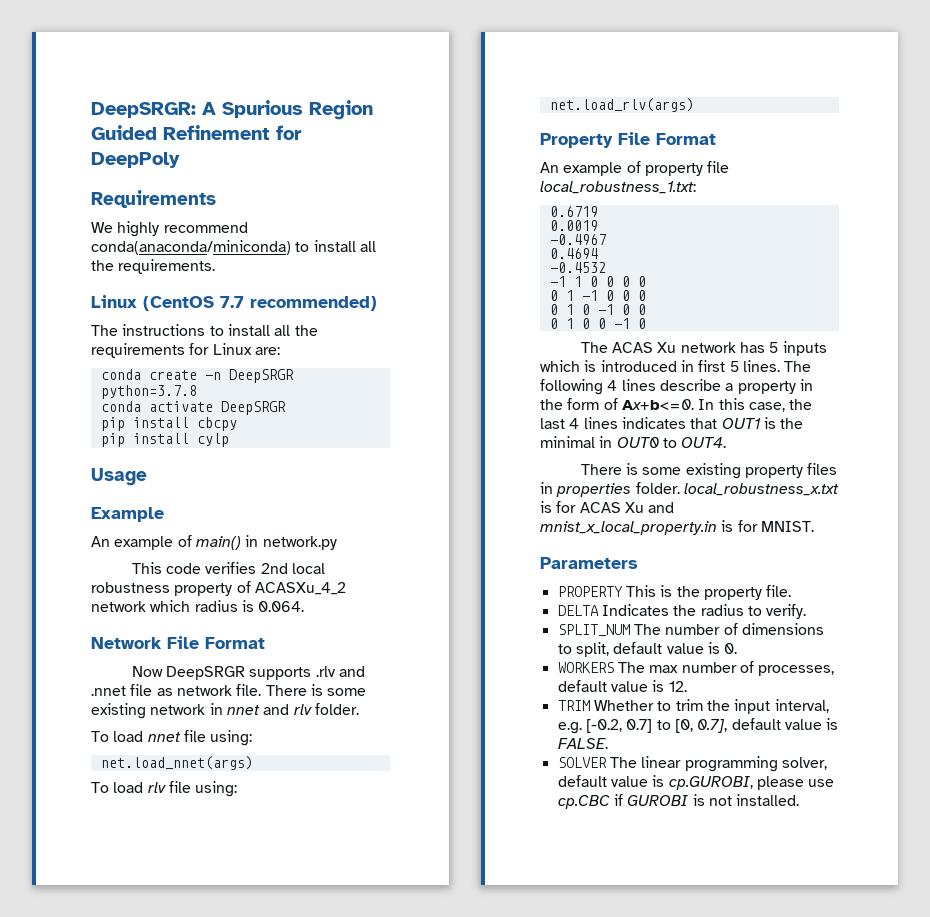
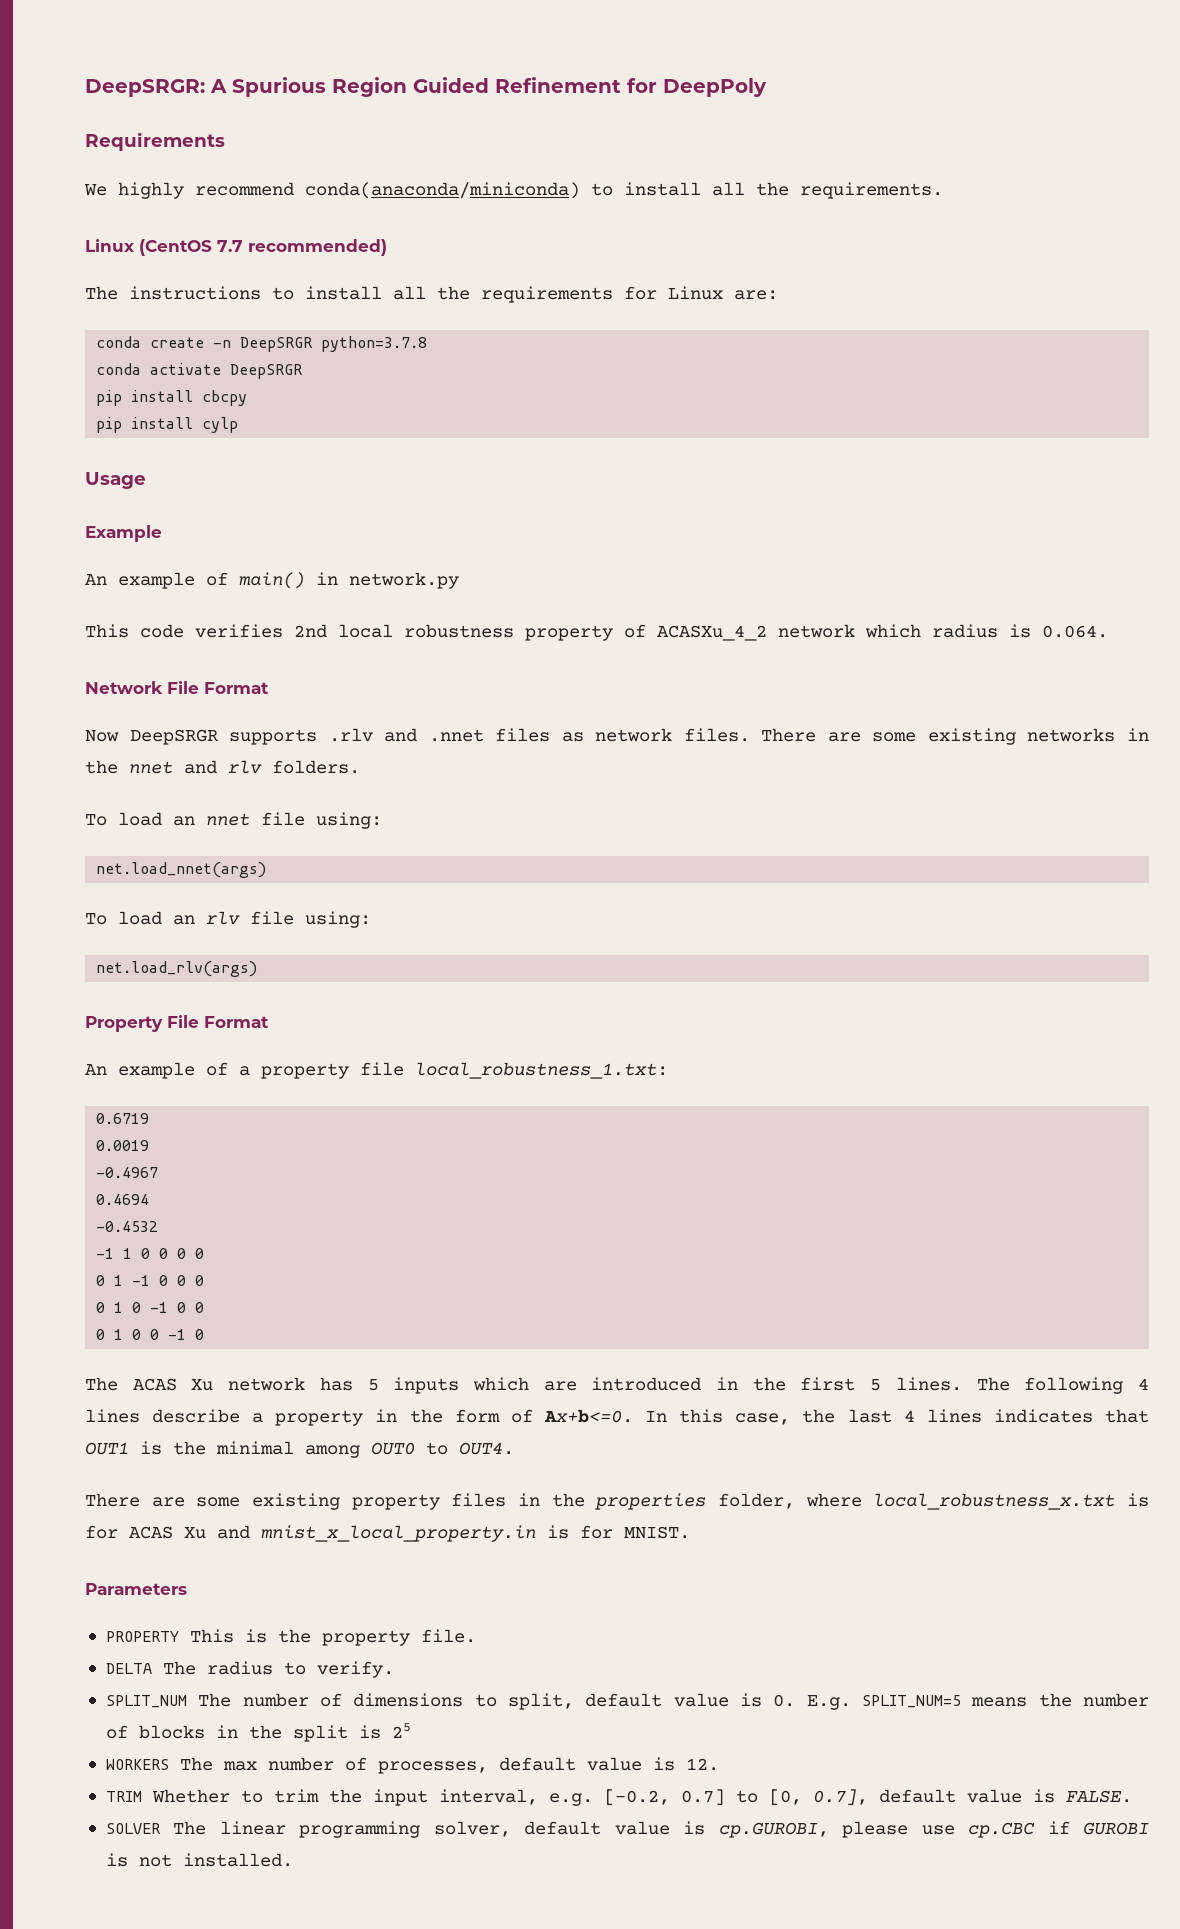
[130,684,153,696] file -> [495,728,551,742] files
[236,684,367,696] [91,703,223,719] file. There is some existing network in -> [683,728,1149,745] [85,760,118,774] files. There are some existing networks in the
[314,703,359,715] [91,731,144,742] folder. // To load -> [272,760,360,774] [85,812,195,826] folders. // To load an
(144, 787) none -> [173,915,195,925] an
(641, 167) none -> [239,1066,250,1076] a
[584,360,597,372] is -> [543,1381,577,1391] are
(694, 366) none -> [752,1377,786,1391] the
[599,436,613,448] in -> [305,1445,360,1458] among
[626,463,639,475] is -> [151,1497,185,1507] are
[556,482,680,497] properties folder. -> [551,1493,862,1510] the properties folder, where
[601,604,697,616] Indicates the -> [162,1661,196,1675] The
(738, 648) none -> [806,1693,1150,1710] [105,1723,411,1742] E.g. SPLIT_NUM=5 means the number of blocks in the split is 25

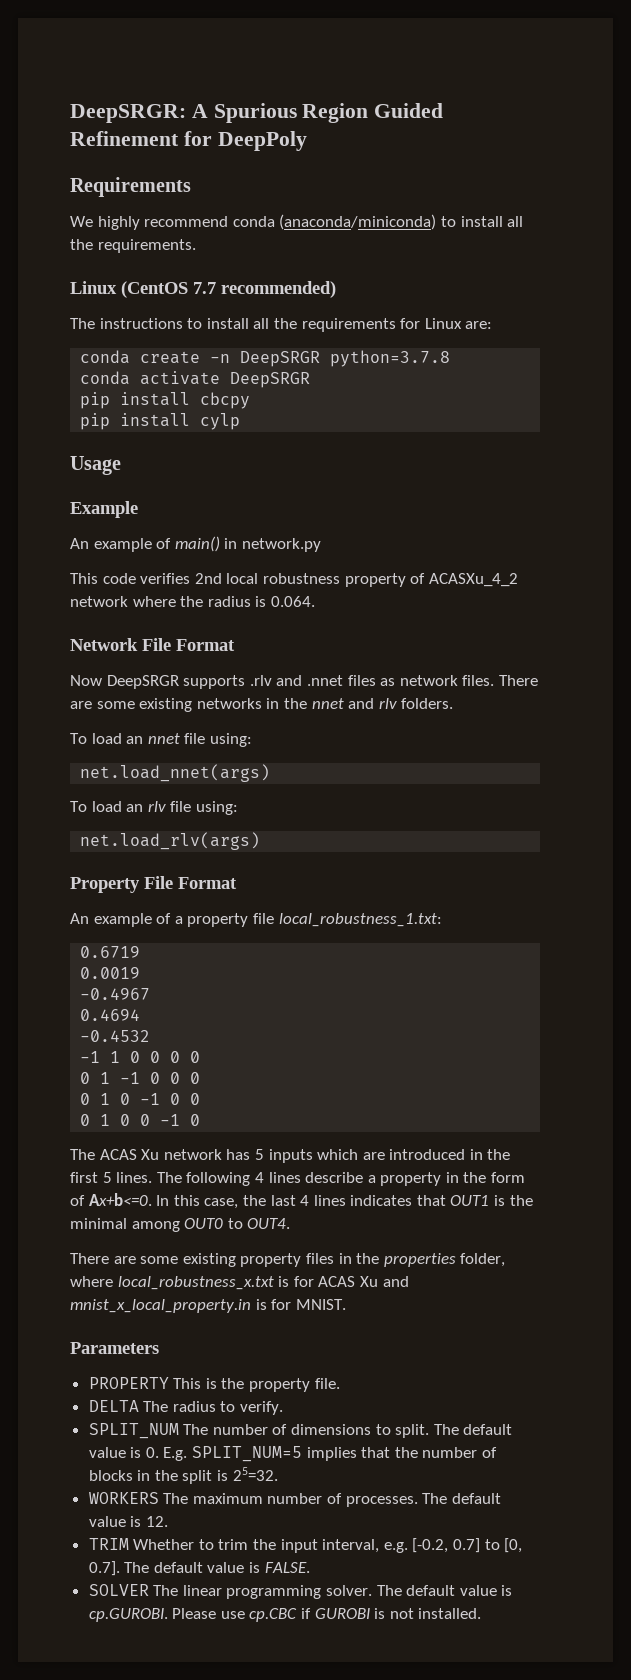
[305,182,580,199] conda(anaconda/miniconda) -> [232,214,437,230] conda (anaconda/miniconda)
[865,624,921,638] which -> [132,596,204,607] where the
[507,1693,574,1710] split, -> [395,1424,459,1438] split. The
[971,1697,1028,1707] means -> [306,1447,391,1461] implies that
[391,1723,411,1738] 25 -> [232,1467,278,1481] 25=32.
[222,1757,488,1774] max number of processes, -> [192,1493,448,1507] maximum number of processes. The
[812,1789,868,1806] 0.7], -> [88,1561,150,1576] 0.7]. The
[433,1821,909,1838] solver, default value is cp.GUROBI, please -> [326,1585,513,1596] [88,1608,217,1622] solver. The default value is cp.GUROBI. Please

